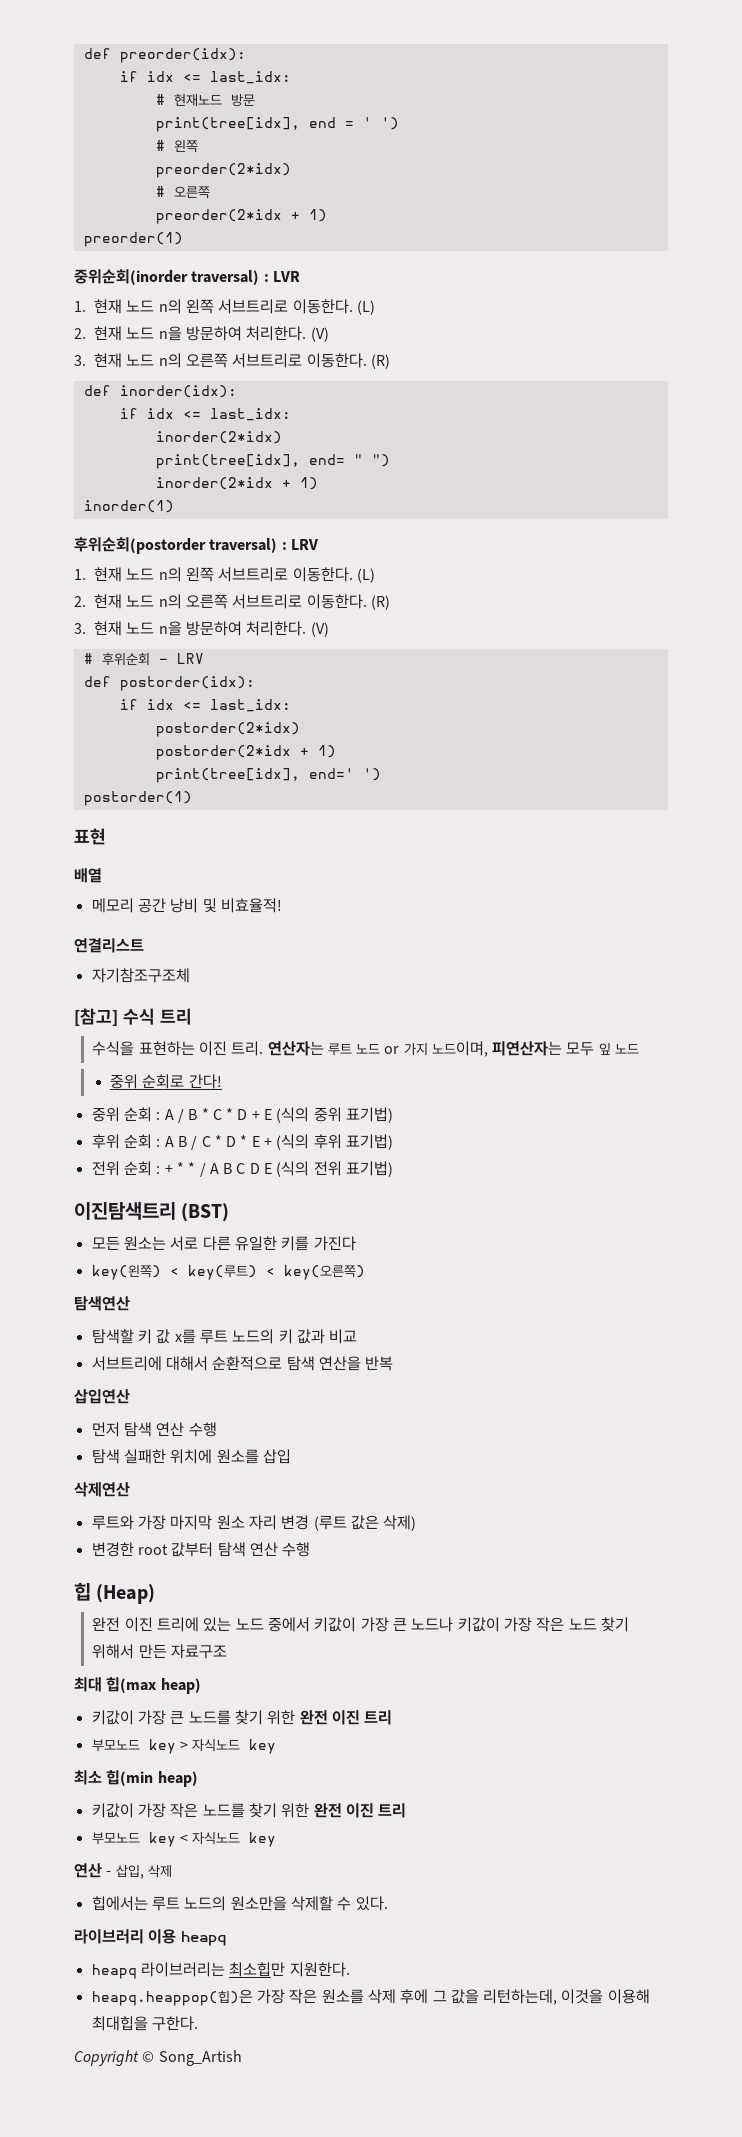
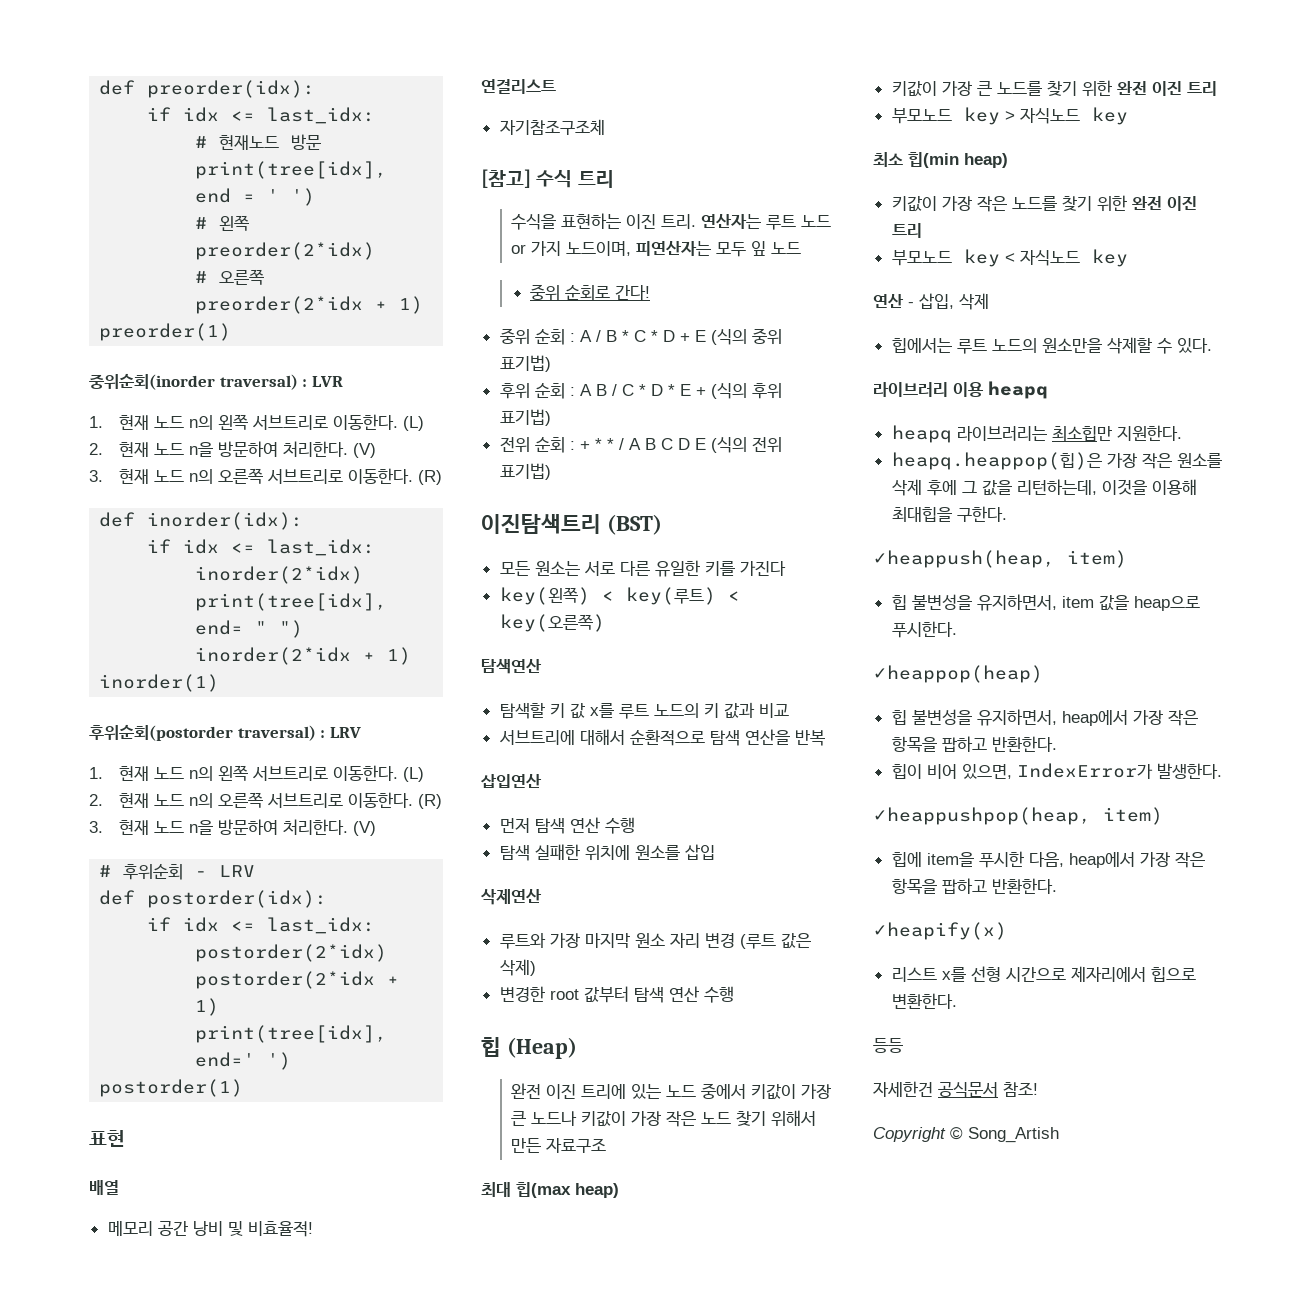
(198, 2023) none -> [873,550,1127,568] [891,594,1200,611] [891,621,957,638] [873,665,1043,683] [891,709,1198,726] [891,736,1057,752] [891,763,1222,779] [873,807,1163,825] [891,851,1205,868] [891,878,1057,894] [873,922,1007,940] [891,966,1196,982] [891,993,957,1009] [873,1038,903,1053] [873,1081,1038,1098] // ✓heappush(heap, item) // 힙 불변성을 유지하면서, item 값을 heap으로 푸시한다. // ✓heappop(heap) // 힙 불변성을 유지하면서, heap에서 가장 작은 항목을 팝하고 반환한다. // 힙이 비어 있으면, IndexError가 발생한다. // ✓heappushpop(heap, item) // 힙에 item을 푸시한 다음, heap에서 가장 작은 항목을 팝하고 반환한다. // ✓heapify(x) // 리스트 x를 선형 시간으로 제자리에서 힙으로 변환한다. // 등등 // 자세한건 공식문서 참조!

